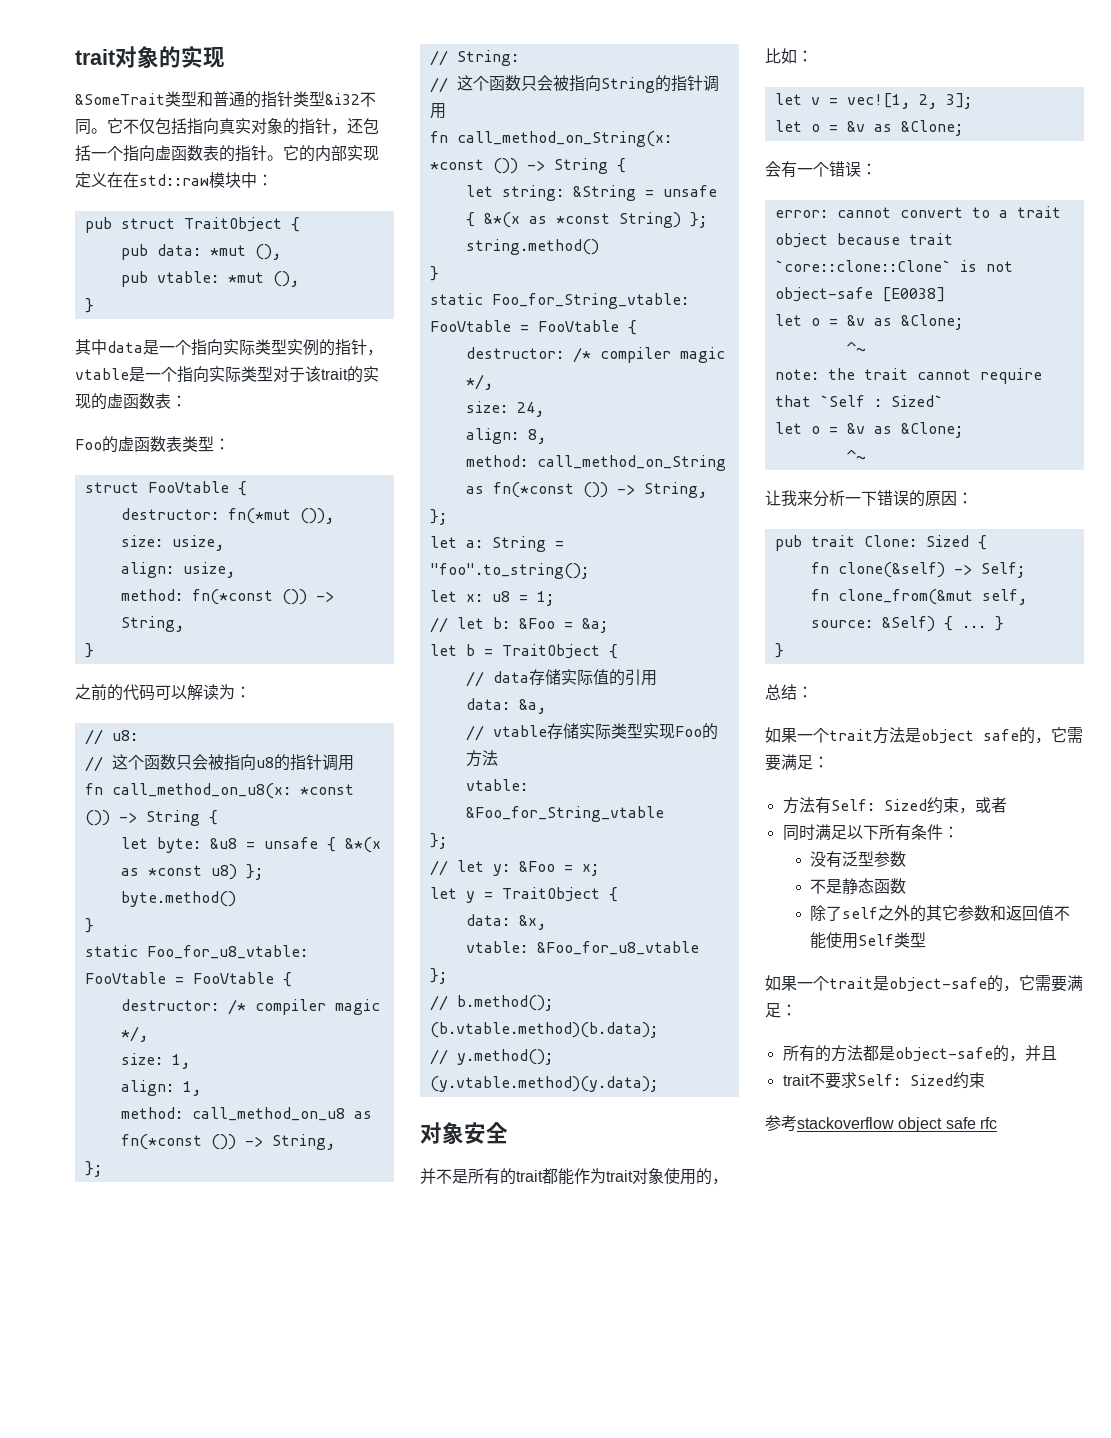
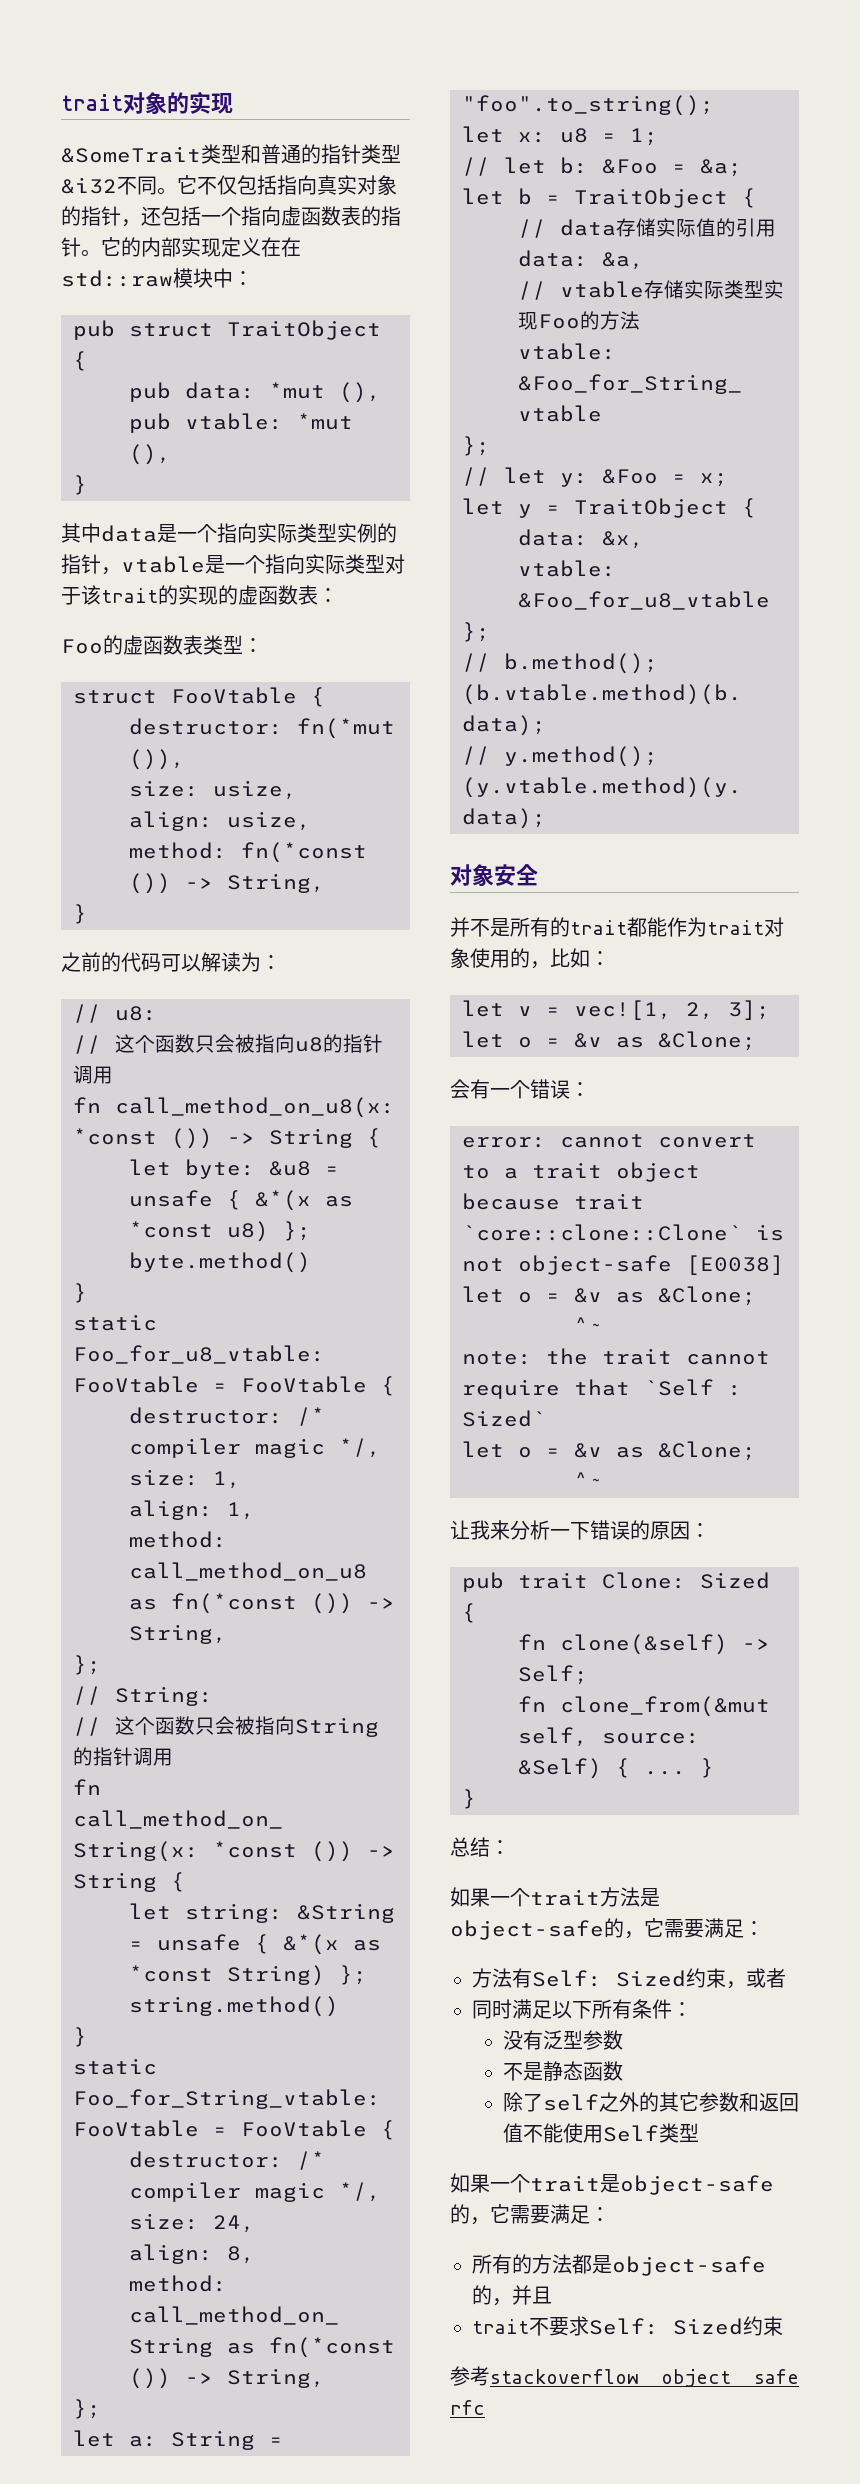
[921,729,1019,744] object safe -> [450,1920,604,1940] object-safe

